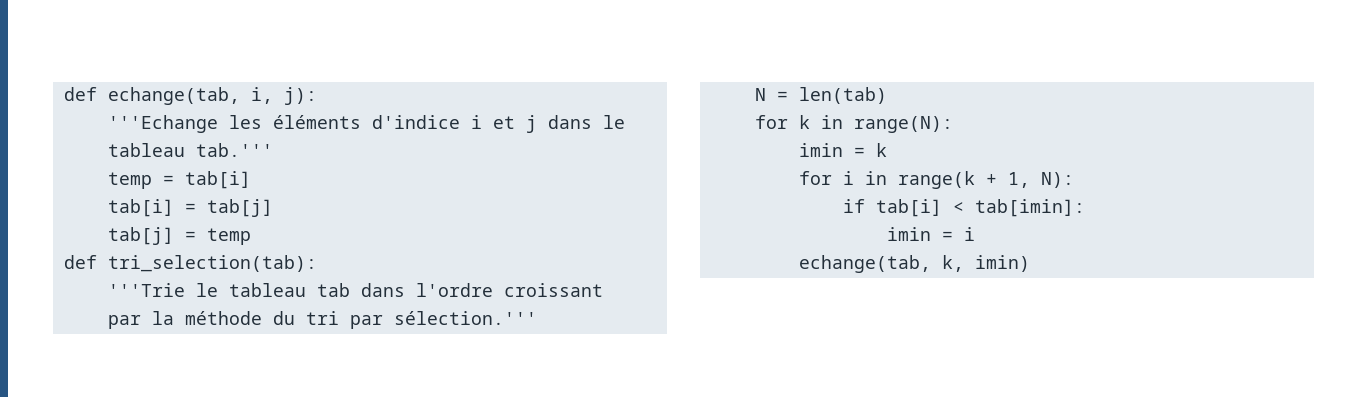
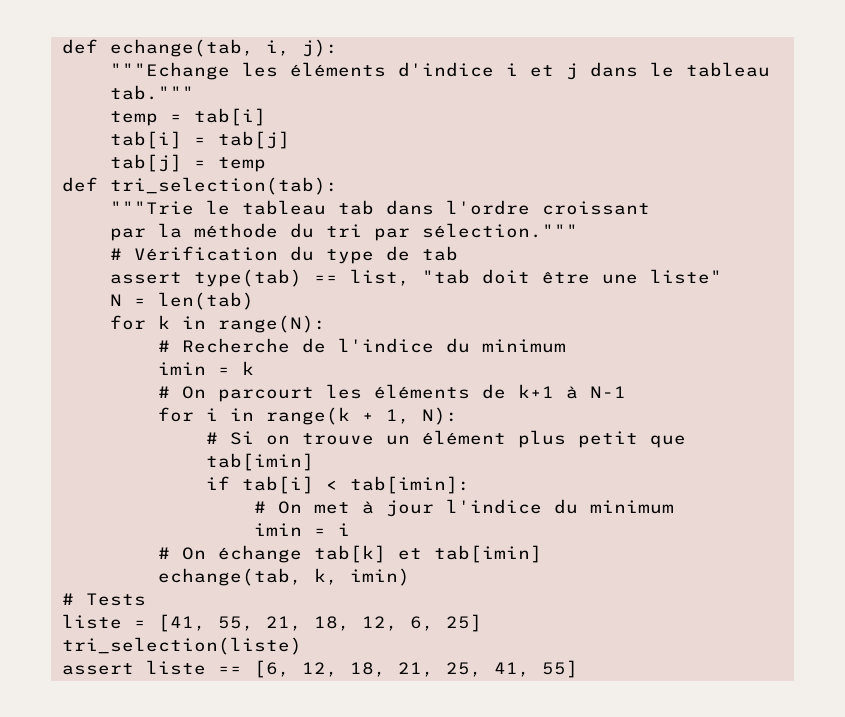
[108,115,219,133] '''Echange -> [109,62,230,80] """Echange
[196,143,274,157] tab.''' -> [109,85,194,100] tab."""
[108,283,186,297] '''Trie -> [109,201,194,215] """Trie
[394,311,538,325] sélection.''' -> [421,223,578,238] [109,246,458,264] [109,269,722,287] sélection.""" // # Vérification du type de tab // assert type(tab) == list, "tab doit être une liste"
[799,143,888,157] imin = k -> [157,338,566,353] [157,361,254,375] [157,384,626,402] # Recherche de l'indice du minimum // imin = k // # On parcourt les éléments de k+1 à N-1
[843,199,1086,217] [887,227,976,241] [799,255,1031,273] if tab[i] < tab[imin]: // imin = i // echange(tab, k, imin) -> [205,430,686,448] [205,453,314,471] [205,476,470,494] [253,499,674,517] [253,523,350,536] [157,545,542,563] [157,568,410,586] [61,593,146,606] [61,614,482,632] [61,637,302,655] [61,660,578,678] # Si on trouve un élément plus petit que tab[imin] // if tab[i] < tab[imin]: // # On met à jour l'indice du minimum // imin = i // # On échange tab[k] et tab[imin] // echange(tab, k, imin) // # Tests // liste = [41, 55, 21, 18, 12, 6, 25] // tri_selection(liste) // assert liste == [6, 12, 18, 21, 25, 41, 55]

